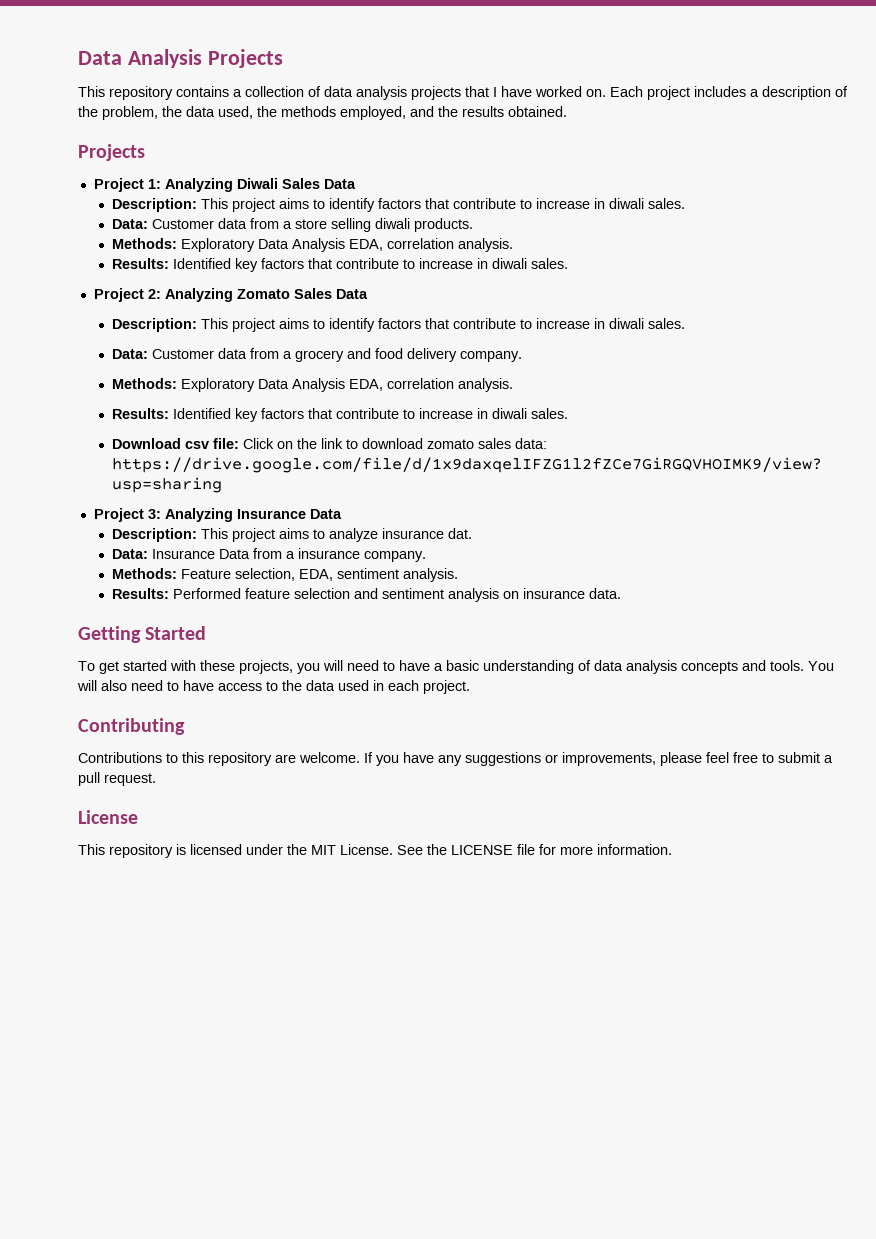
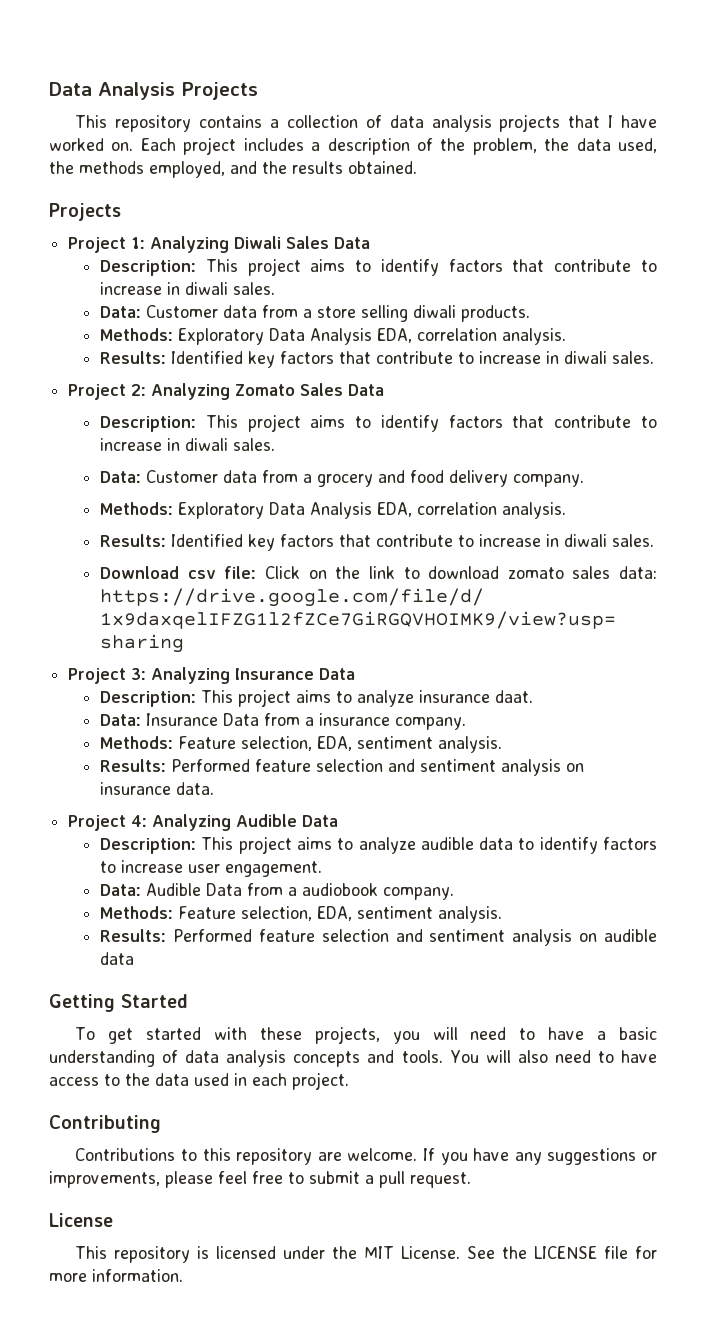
[447,528,472,539] dat. -> [495,690,534,703] daat.
(621, 593) none -> [68,814,339,831] [100,836,657,854] [100,860,323,877] [100,883,455,900] [100,906,503,923] [100,929,657,946] [100,952,135,965] // Project 4: Analyzing Audible Data // Description: This project aims to analyze audible data to identify factors to increase user engagement. // Data: Audible Data from a audiobook company. // Methods: Feature selection, EDA, sentiment analysis. // Results: Performed feature selection and sentiment analysis on audible data

